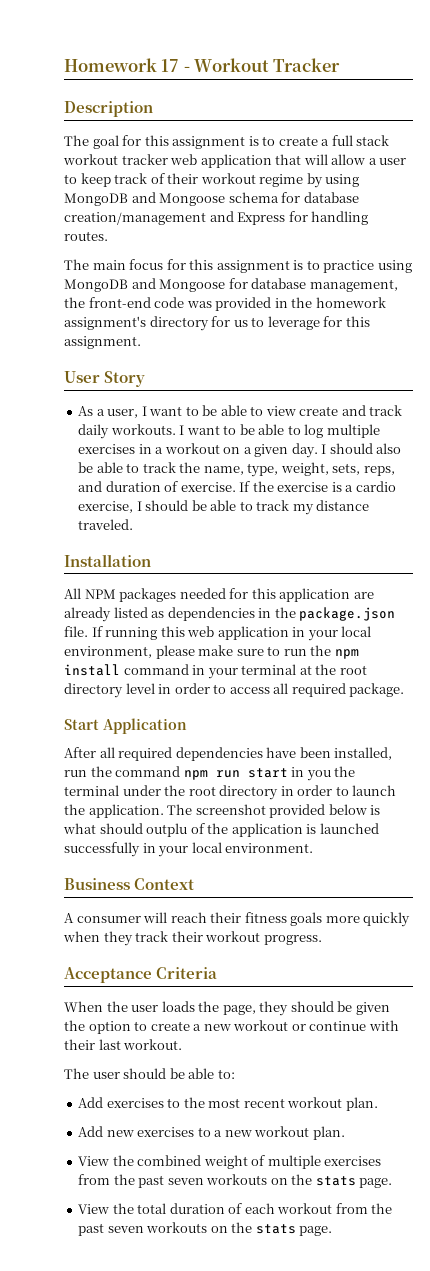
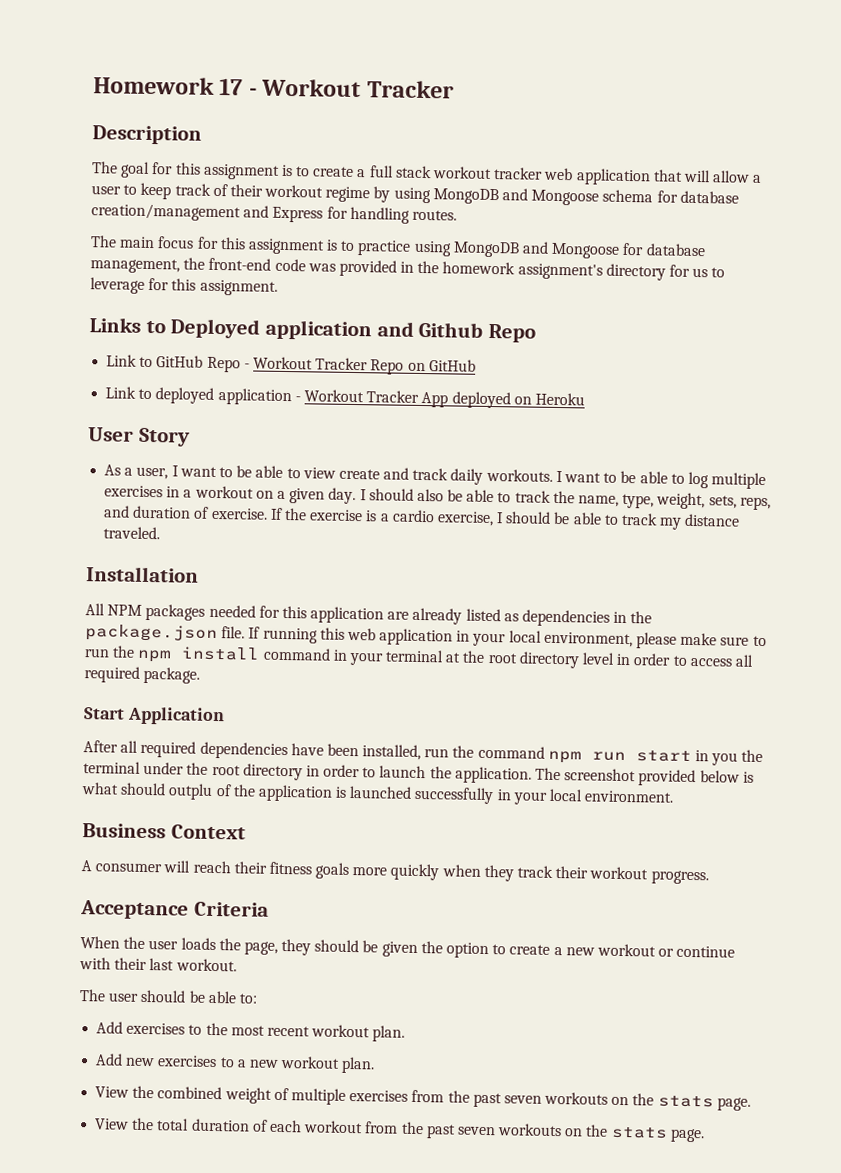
(141, 342) none -> [89,317,537,343] [106,354,476,375] [105,386,585,409] // Links to Deployed application and Github Repo // Link to GitHub Repo - Workout Tracker Repo on GitHub // Link to deployed application - Workout Tracker App deployed on Heroku

